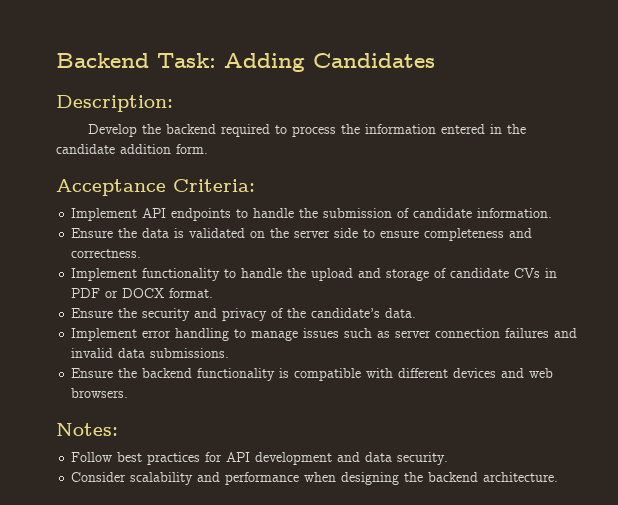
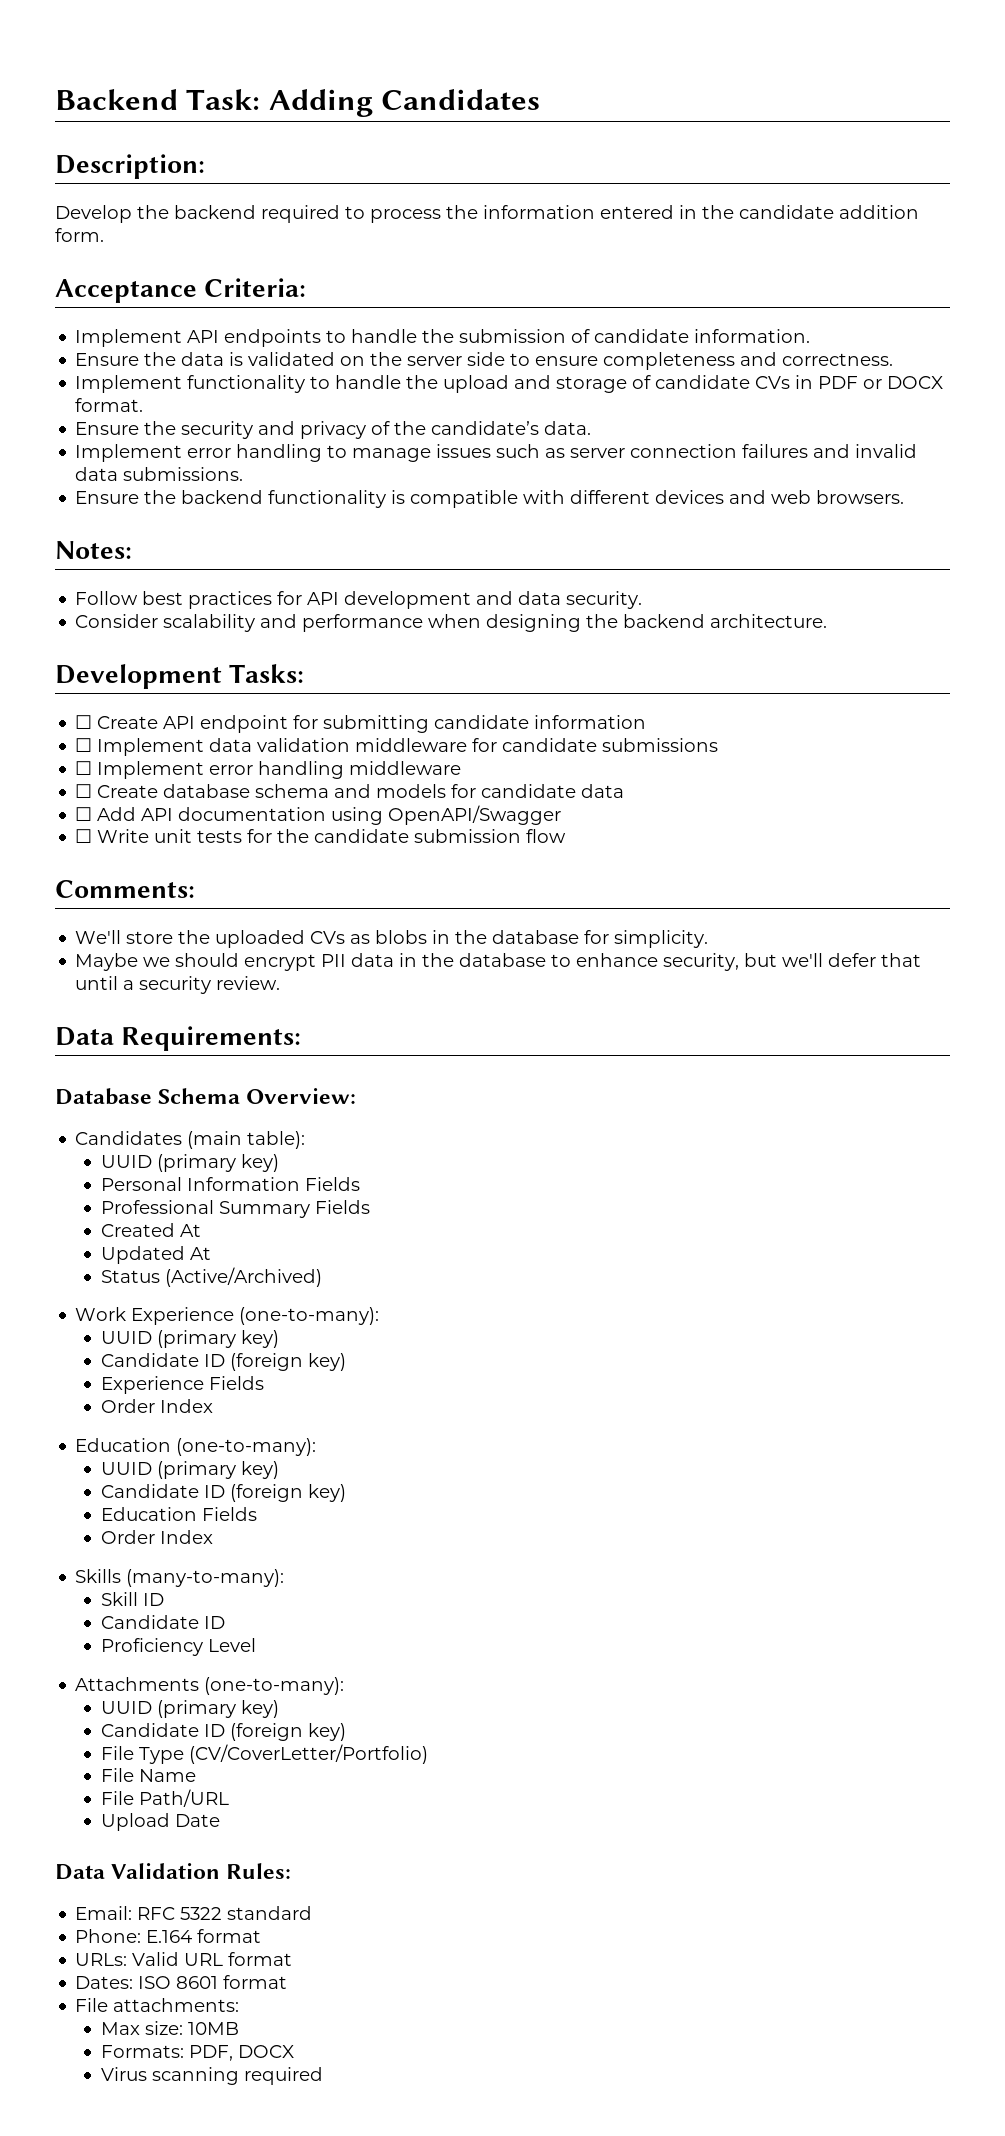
(559, 477) none -> [55,664,305,689] [75,715,647,733] [75,738,719,756] [75,761,462,779] [75,784,625,798] [75,805,562,825] [75,829,567,843] [55,880,195,898] [75,930,709,948] [75,953,922,971] [75,976,281,994] [55,1026,302,1051] [55,1088,357,1105] [75,1131,306,1149] [101,1154,280,1172] [101,1177,361,1191] [101,1200,371,1218] [101,1223,202,1237] [101,1246,212,1264] [101,1267,323,1287] [75,1307,380,1325] [101,1330,280,1348] [101,1353,347,1371] [101,1376,265,1394] [101,1399,214,1413] [75,1438,317,1456] [101,1461,280,1479] [101,1484,347,1502] [101,1507,258,1521] [101,1530,214,1544] [75,1569,285,1587] [101,1592,165,1606] [101,1615,226,1629] [101,1638,257,1656] [75,1677,345,1695] [101,1700,280,1718] [101,1723,347,1741] [101,1744,429,1764] [101,1768,197,1782] [101,1789,230,1807] [101,1813,221,1831] [55,1863,292,1880] [75,1906,313,1920] [75,1929,262,1943] [75,1952,293,1966] [75,1975,288,1989] [75,1998,240,2012] [101,2021,240,2035] [101,2045,295,2061] [101,2067,324,2085] // Development Tasks: // ☐ Create API endpoint for submitting candidate information // ☐ Implement data validation middleware for candidate submissions // ☐ Implement error handling middleware // ☐ Create database schema and models for candidate data // ☐ Add API documentation using OpenAPI/Swagger // ☐ Write unit tests for the candidate submission flow // Comments: // We'll store the uploaded CVs as blobs in the database for simplicity. // Maybe we should encrypt PII data in the database to enhance security, but we'll defer that until a security review. // Data Requirements: // Database Schema Overview: // Candidates (main table): // UUID (primary key) // Personal Information Fields // Professional Summary Fields // Created At // Updated At // Status (Active/Archived) // Work Experience (one-to-many): // UUID (primary key) // Candidate ID (foreign key) // Experience Fields // Order Index // Education (one-to-many): // UUID (primary key) // Candidate ID (foreign key) // Education Fields // Order Index // Skills (many-to-many): // Skill ID // Candidate ID // Proficiency Level // Attachments (one-to-many): // UUID (primary key) // Candidate ID (foreign key) // File Type (CV/CoverLetter/Portfolio) // File Name // File Path/URL // Upload Date // Data Validation Rules: // Email: RFC 5322 standard // Phone: E.164 format // URLs: Valid URL format // Dates: ISO 8601 format // File attachments: // Max size: 10MB // Formats: PDF, DOCX // Virus scanning required

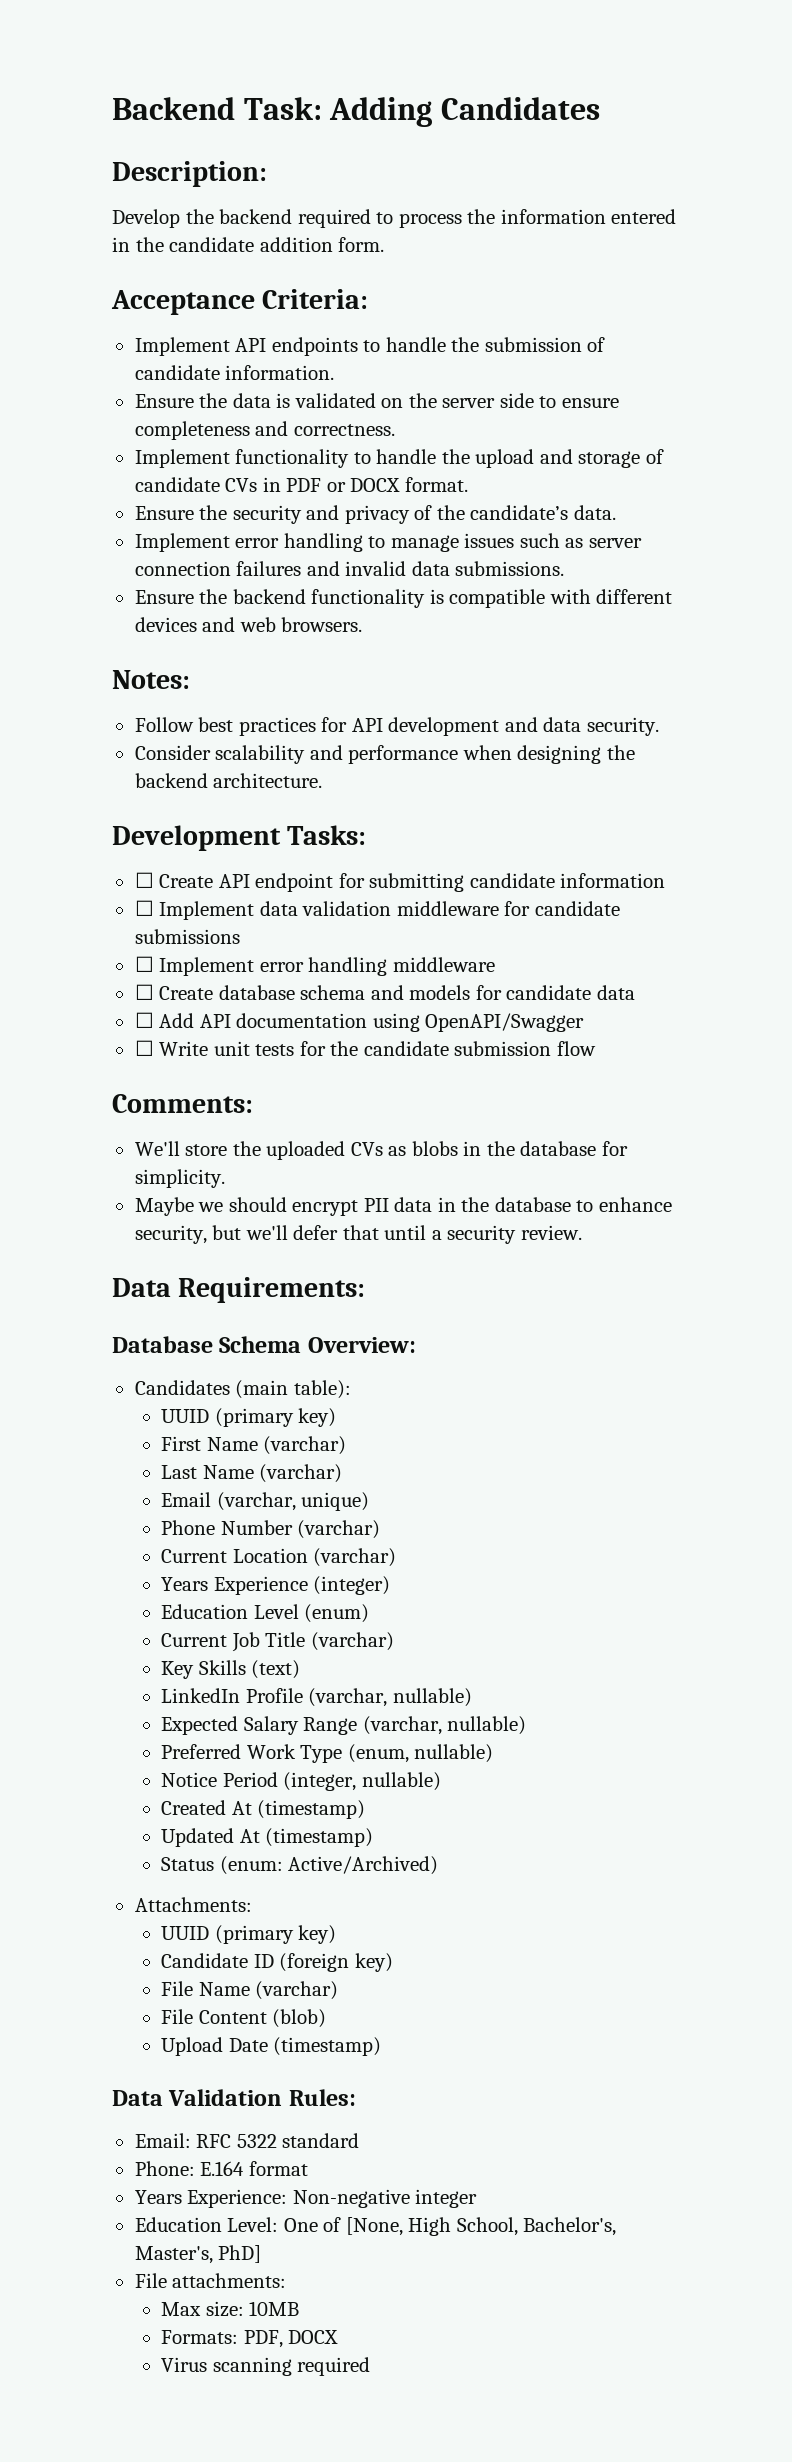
[101,1177,361,1191] [101,1200,371,1218] Personal Information Fields // Professional Summary Fields -> [161,1436,347,1455] [161,1464,343,1483] [161,1492,370,1511] [161,1520,381,1539] [161,1548,397,1567] [161,1576,391,1595] [161,1604,370,1623] [161,1632,394,1652] [161,1660,301,1679] [161,1688,472,1707] [161,1716,527,1735] [161,1744,494,1763] [161,1772,441,1791] First Name (varchar) // Last Name (varchar) // Email (varchar, unique) // Phone Number (varchar) // Current Location (varchar) // Years Experience (integer) // Education Level (enum) // Current Job Title (varchar) // Key Skills (text) // LinkedIn Profile (varchar, nullable) // Expected Salary Range (varchar, nullable) // Preferred Work Type (enum, nullable) // Notice Period (integer, nullable)
(202, 1230) none -> [257,1800,366,1819] (timestamp)
(212, 1253) none -> [265,1828,374,1847] (timestamp)
[165,1267,323,1287] [75,1307,380,1325] [101,1330,280,1348] [101,1353,347,1371] [101,1376,265,1394] [101,1399,214,1413] [75,1438,317,1456] [101,1461,280,1479] [101,1484,347,1502] [101,1507,258,1521] [101,1530,214,1544] [75,1569,285,1587] [101,1592,165,1606] [101,1615,226,1629] [101,1638,257,1656] [75,1677,345,1695] (Active/Archived) // Work Experience (one-to-many): // UUID (primary key) // Candidate ID (foreign key) // Experience Fields // Order Index // Education (one-to-many): // UUID (primary key) // Candidate ID (foreign key) // Education Fields // Order Index // Skills (many-to-many): // Skill ID // Candidate ID // Proficiency Level // Attachments (one-to-many): -> [219,1856,439,1875] [134,1897,252,1912] (enum: Active/Archived) // Attachments:
[139,1744,429,1764] [101,1768,197,1782] [101,1789,230,1807] Type (CV/CoverLetter/Portfolio) // File Name // File Path/URL -> [198,1981,339,2000] [161,2009,327,2028] Name (varchar) // File Content (blob)
(221, 1820) none -> [273,2037,382,2056] (timestamp)
[75,1952,293,1966] [75,1975,288,1989] URLs: Valid URL format // Dates: ISO 8601 format -> [134,2189,478,2208] [134,2217,617,2236] [134,2245,262,2264] Years Experience: Non-negative integer // Education Level: One of [None, High School, Bachelor's, Master's, PhD]

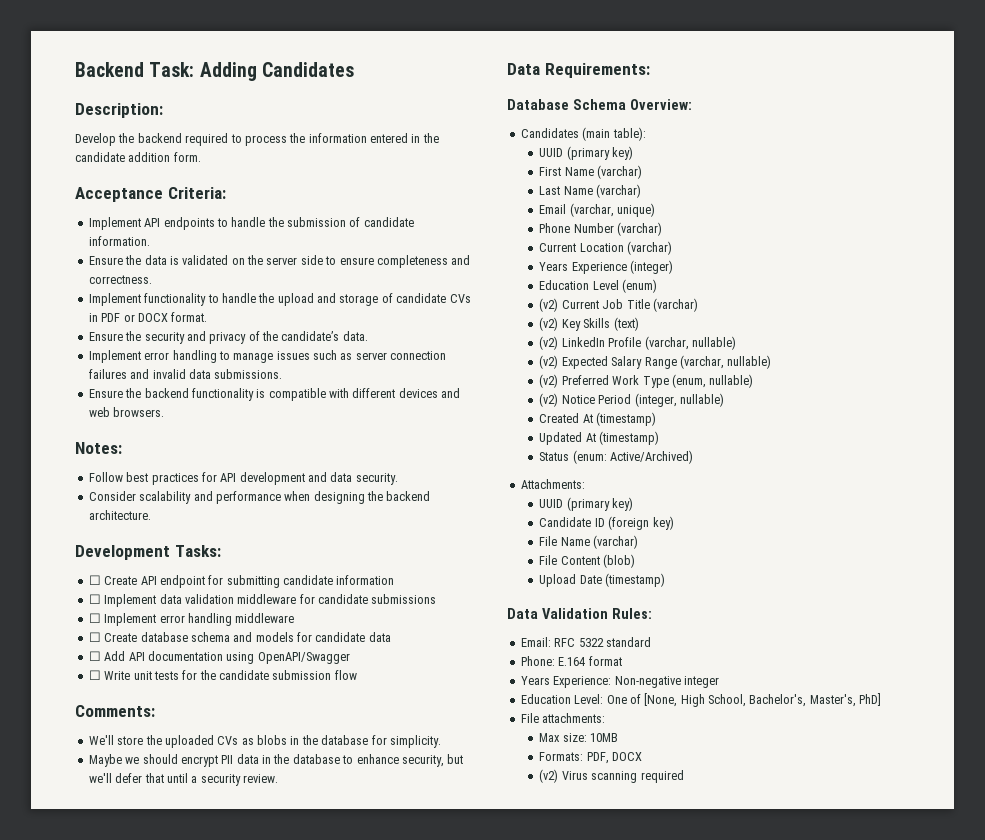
(370, 1613) none -> [539,298,559,312] (v2)
(394, 1641) none -> [539,317,559,331] (v2)
(301, 1669) none -> [539,336,559,350] (v2)
(472, 1697) none -> [539,355,559,369] (v2)
(527, 1725) none -> [539,374,559,388] (v2)
(494, 1753) none -> [539,393,559,407] (v2)
(339, 2337) none -> [539,769,559,783] (v2)

